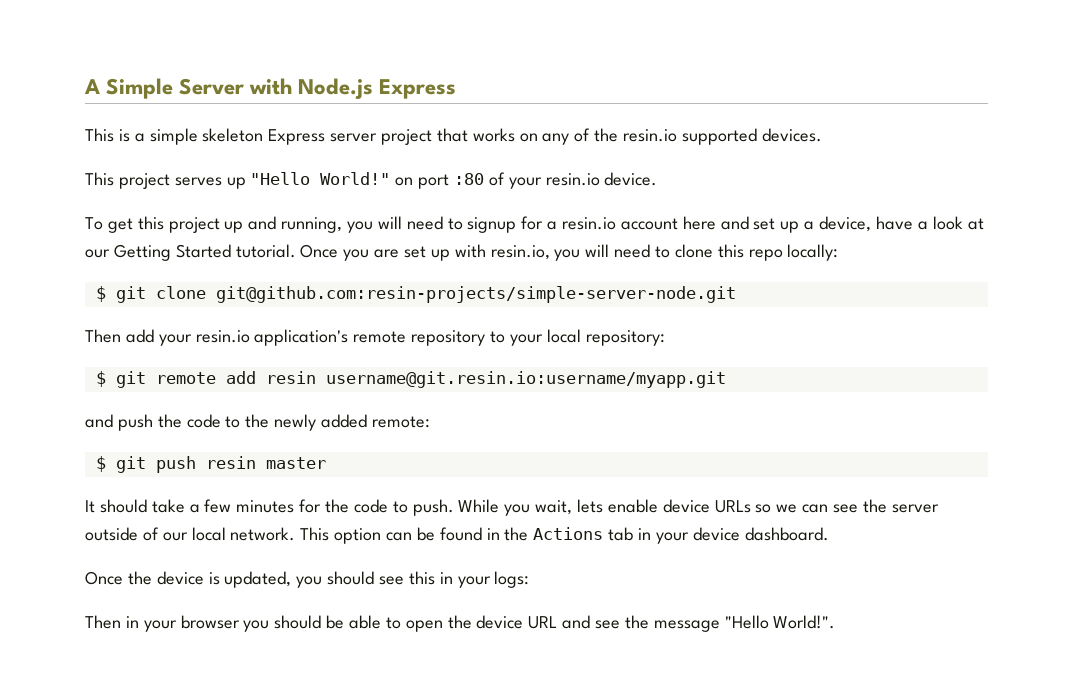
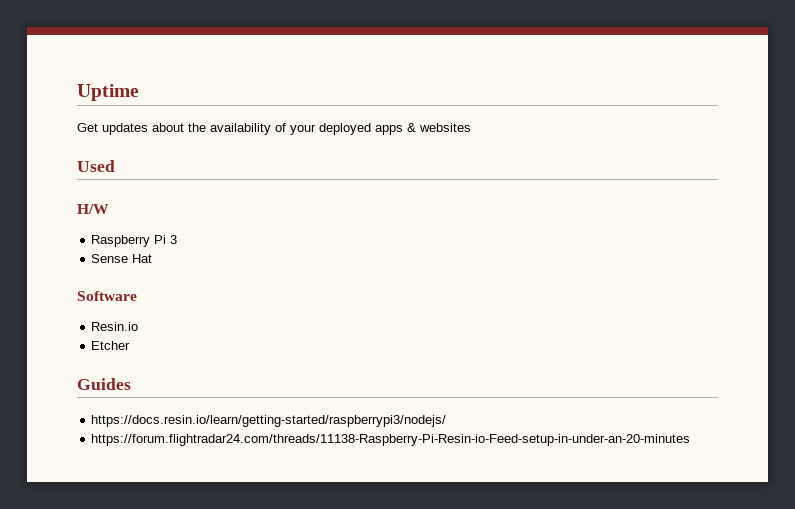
[84,78,457,99] [85,128,822,145] [85,172,658,189] [85,216,984,233] [85,244,839,261] [95,286,736,303] [85,329,665,346] [95,371,726,388] [85,414,430,431] [95,456,326,473] [85,499,939,516] [85,527,829,544] [85,571,530,588] [85,615,836,632] A Simple Server with Node.js Express // This is a simple skeleton Express server project that works on any of the resin.io supported devices. // This project serves up "Hello World!" on port :80 of your resin.io device. // To get this project up and running, you will need to signup for a resin.io account here and set up a device, have a look at our Getting Started tutorial. Once you are set up with resin.io, you will need to clone this repo locally: // $ git clone git@github.com:resin-projects/simple-server-node.git // Then add your resin.io application's remote repository to your local repository: // $ git remote add resin username@git.resin.io:username/myapp.git // and push the code to the newly added remote: // $ git push resin master // It should take a few minutes for the code to push. While you wait, lets enable device URLs so we can see the server outside of our local network. This option can be found in the Actions tab in your device dashboard. // Once the device is updated, you should see this in your logs: // Then in your browser you should be able to open the device URL and see the message "Hello World!". -> [77,84,139,101] [77,123,471,135] [77,160,115,172] [77,204,109,214] [91,235,178,247] [91,254,153,263] [77,291,137,301] [91,322,139,331] [91,341,131,350] [77,378,131,390] [91,415,447,427] [91,434,691,446] Uptime // Get updates about the availability of your deployed apps & websites // Used // H/W // Raspberry Pi 3 // Sense Hat // Software // Resin.io // Etcher // Guides // https://docs.resin.io/learn/getting-started/raspberrypi3/nodejs/ // https://forum.flightradar24.com/threads/11138-Raspberry-Pi-Resin-io-Feed-setup-in-under-an-20-minutes

